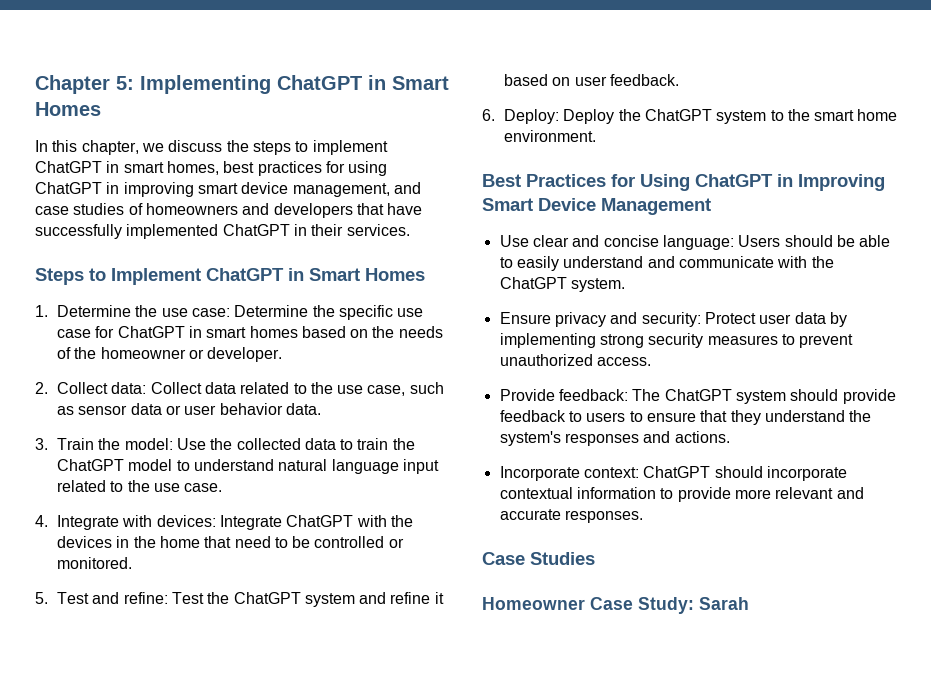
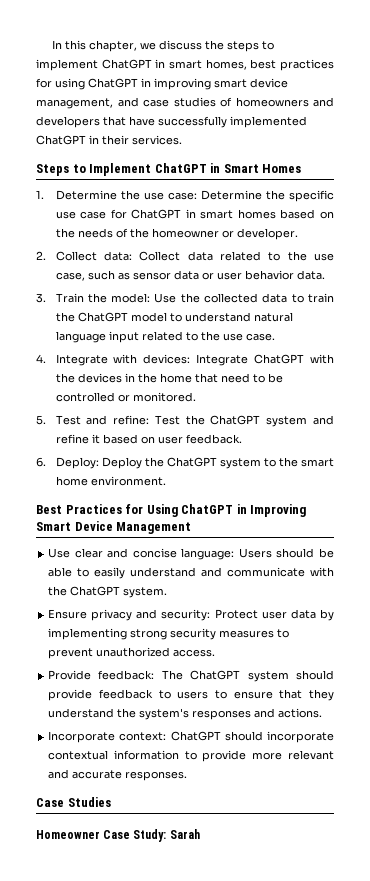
[35,75,449,94] [35,102,101,116] Chapter 5: Implementing ChatGPT in Smart Homes // -> (51, 44) none

